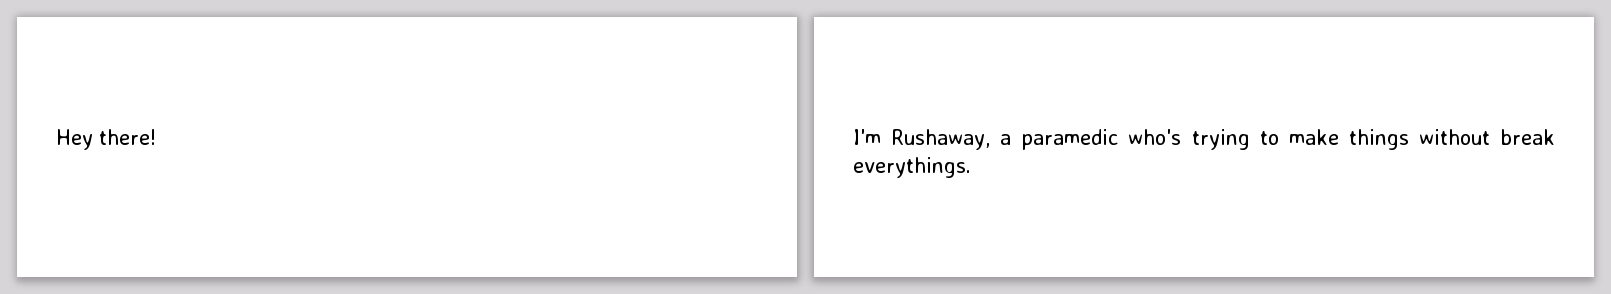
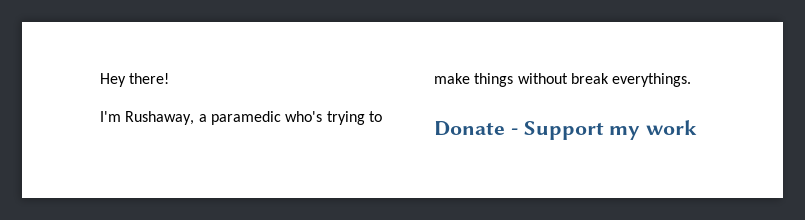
(971, 167) none -> [434,120,698,140] // Donate - Support my work

